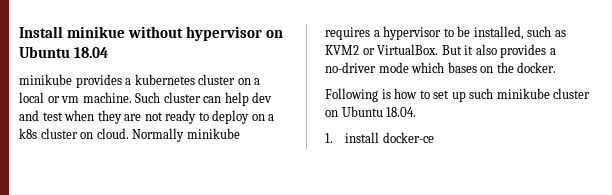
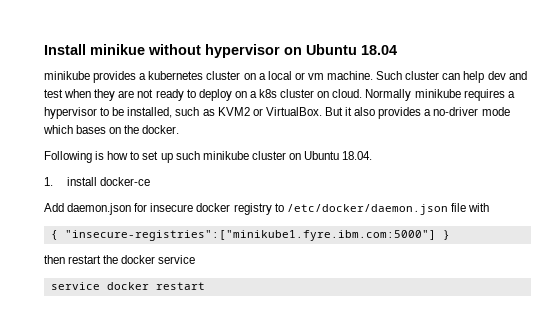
(434, 137) none -> [44,203,489,215] [50,230,450,241] [44,255,196,264] [50,282,205,290] // Add daemon.json for insecure docker registry to /etc/docker/daemon.json file with // { "insecure-registries":["minikube1.fyre.ibm.com:5000"] } // then restart the docker service // service docker restart

